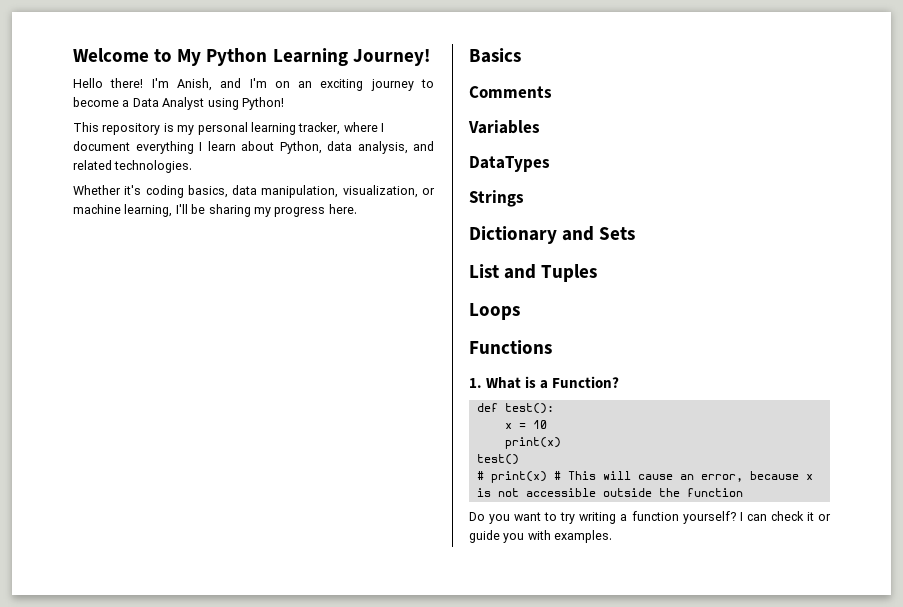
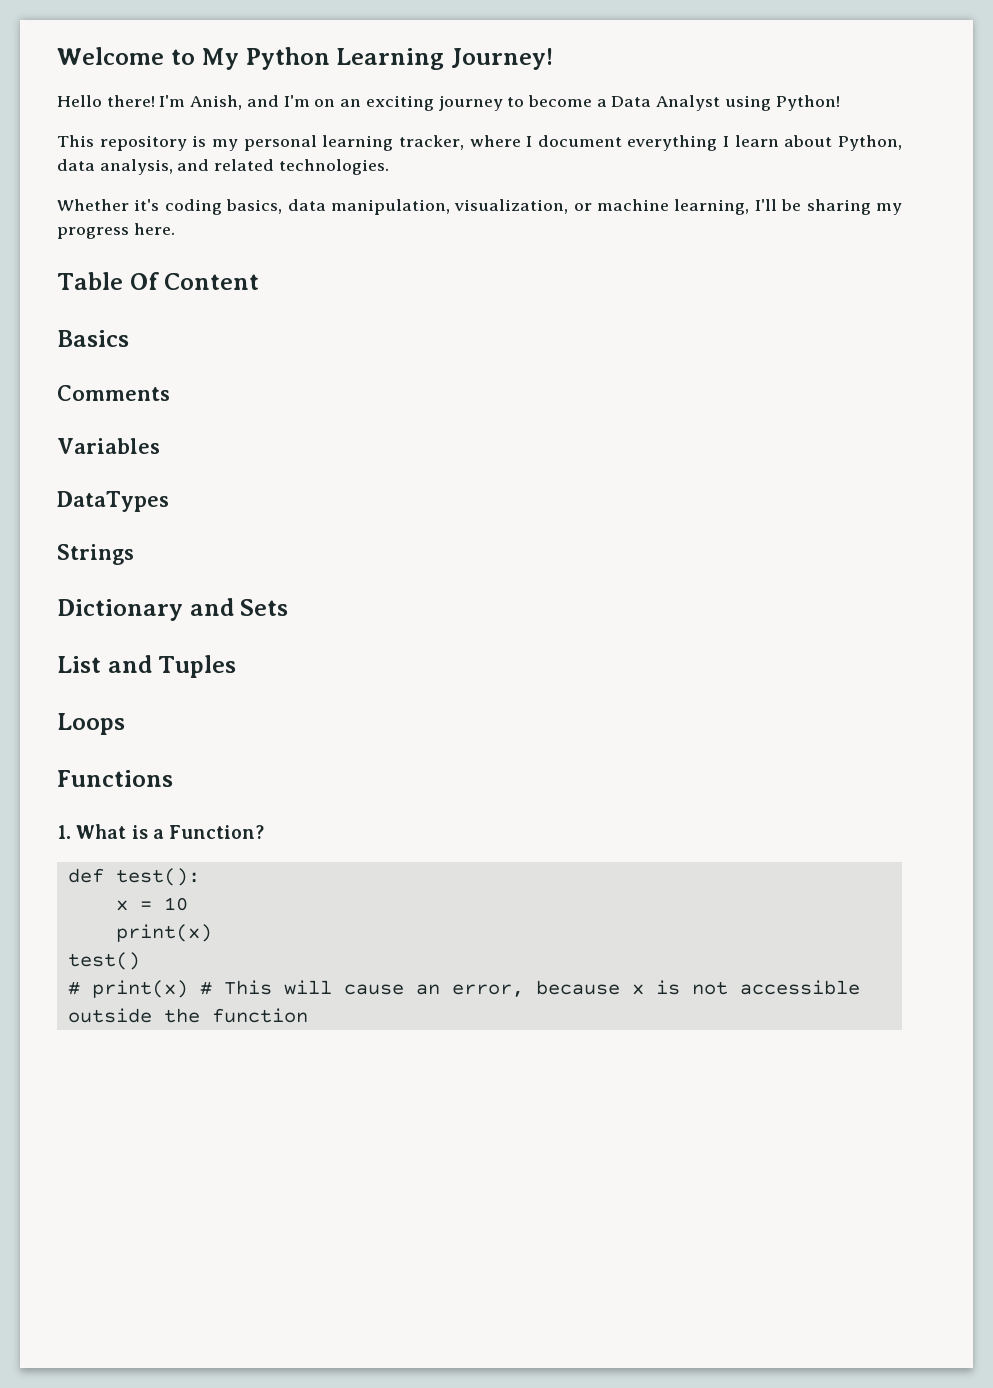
(357, 209) none -> [57,272,260,290] // Table Of Content
[469,511,832,524] [469,530,613,543] // Do you want to try writing a function yourself? I can check it or guide you with examples. -> (308, 1015) none

